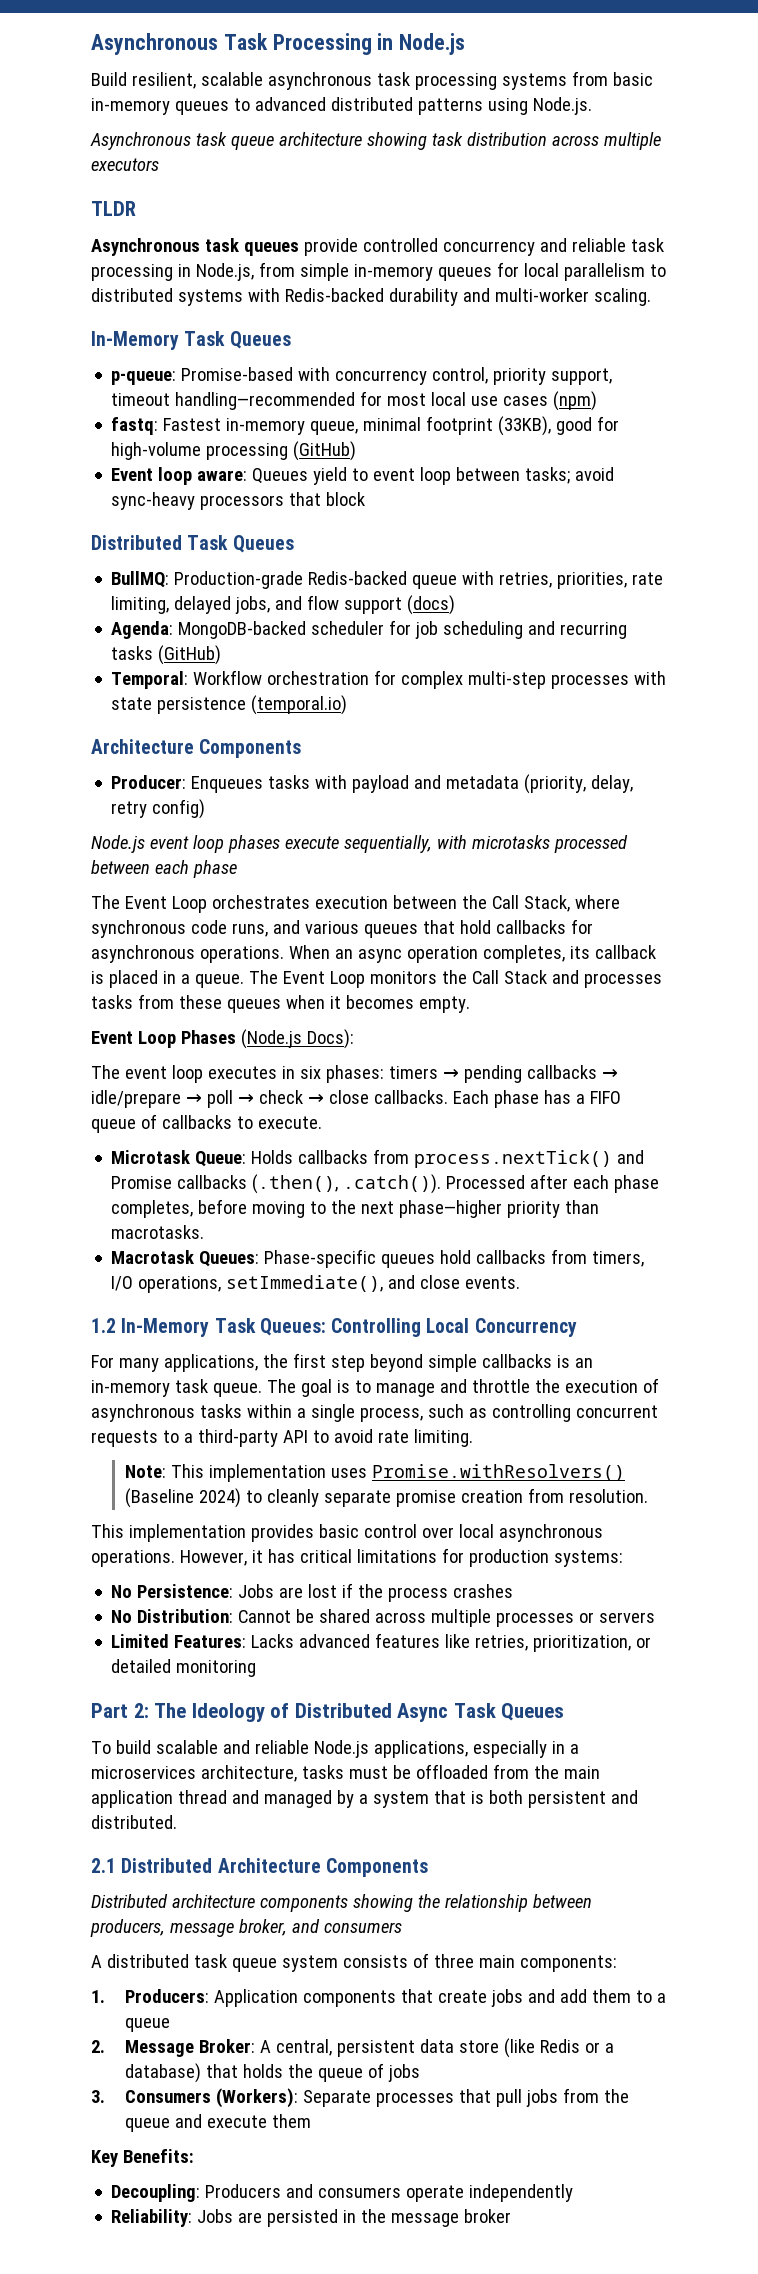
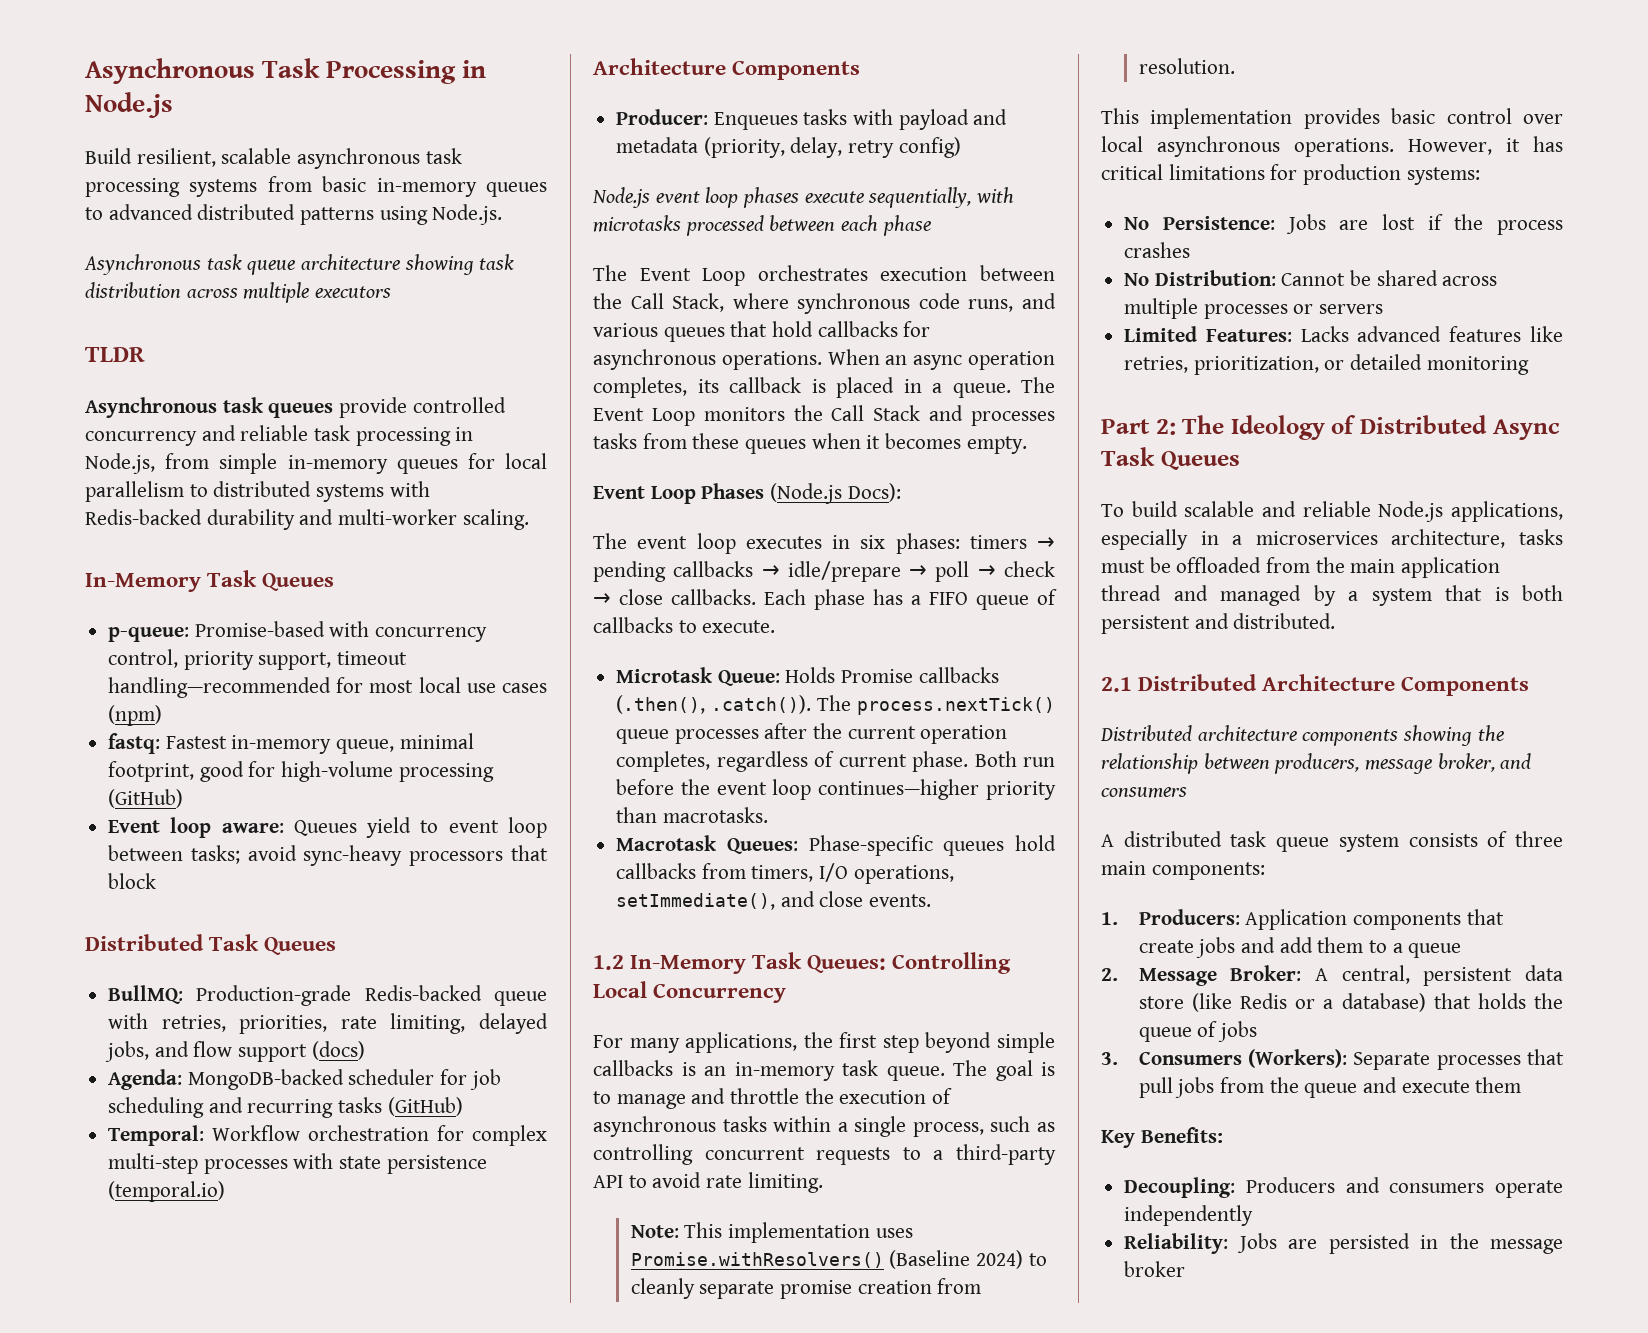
[426,416,552,436] footprint (33KB), -> [108,761,195,782] footprint,
[298,1149,645,1168] [111,1174,660,1194] [111,1199,503,1218] callbacks from process.nextTick() and Promise callbacks (.then(), .catch()). Processed after each phase completes, before moving to the next phase—higher -> [841,667,999,683] [616,695,1055,715] [616,723,1008,744] [616,751,1055,772] [616,779,980,800] Promise callbacks (.then(), .catch()). The process.nextTick() queue processes after the current operation completes, regardless of current phase. Both run before the event loop continues—higher

